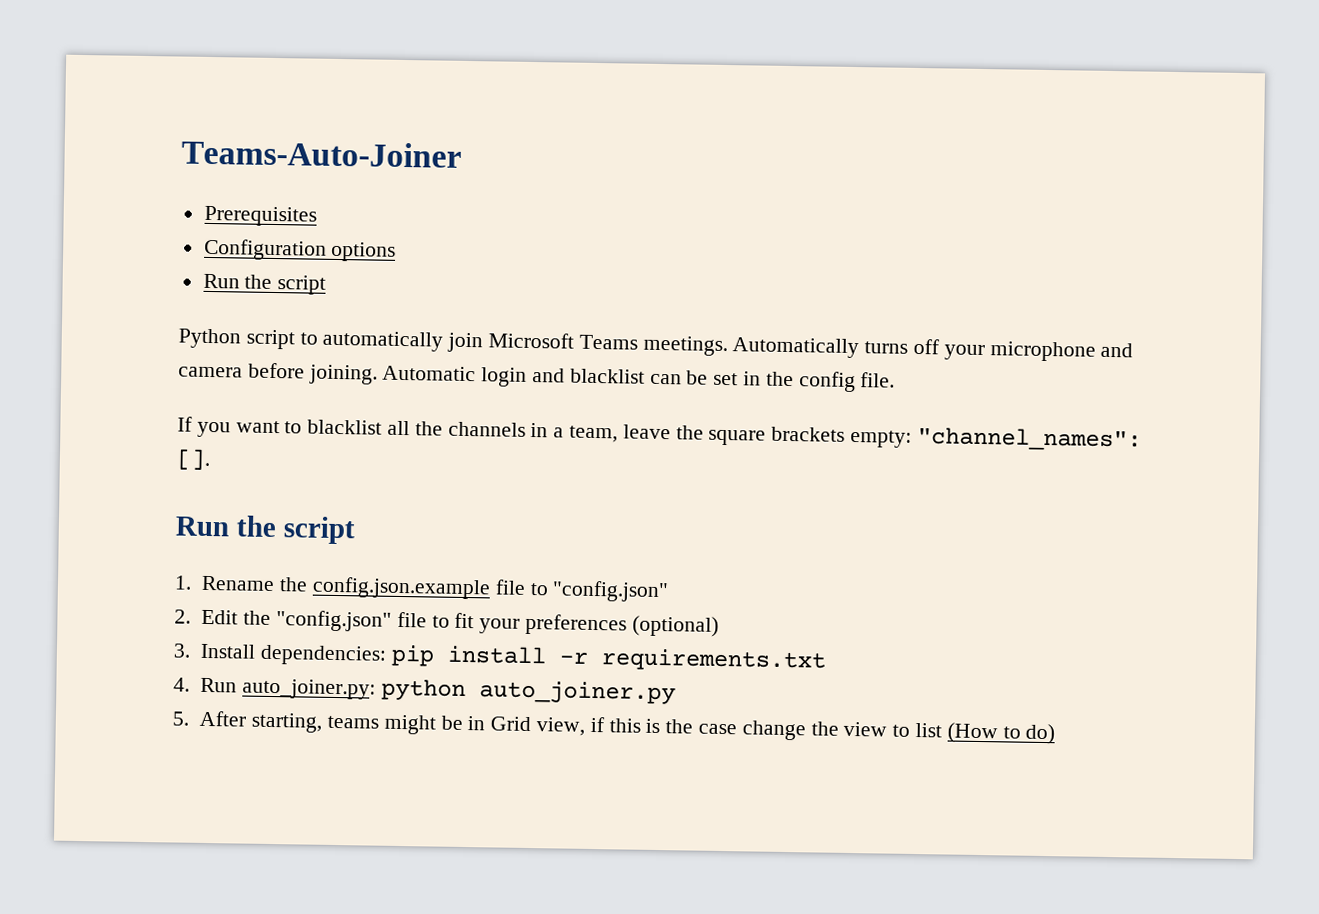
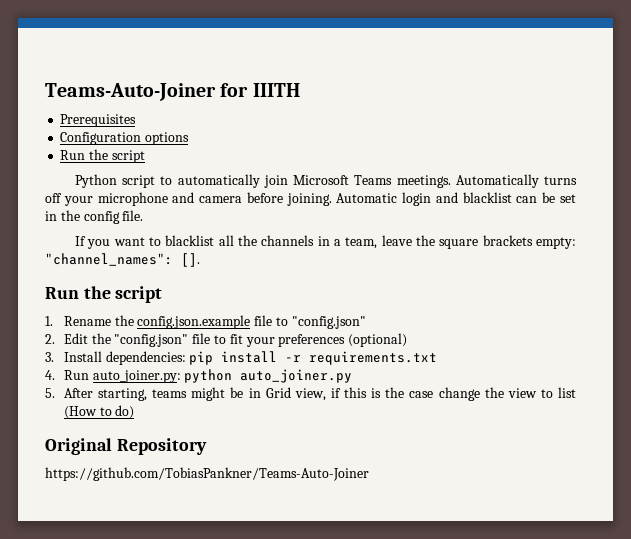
(462, 153) none -> [220,83,300,97] for IIITH
(1056, 734) none -> [45,438,207,455] [45,467,369,481] // Original Repository // https://github.com/TobiasPankner/Teams-Auto-Joiner

